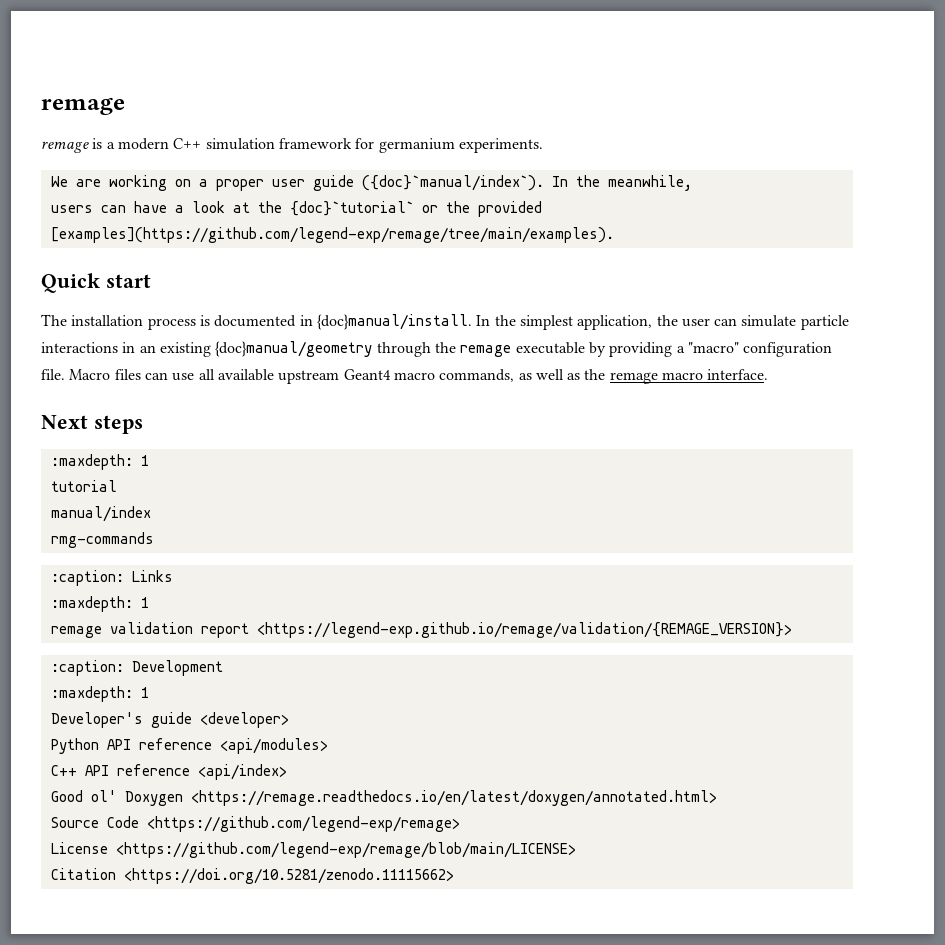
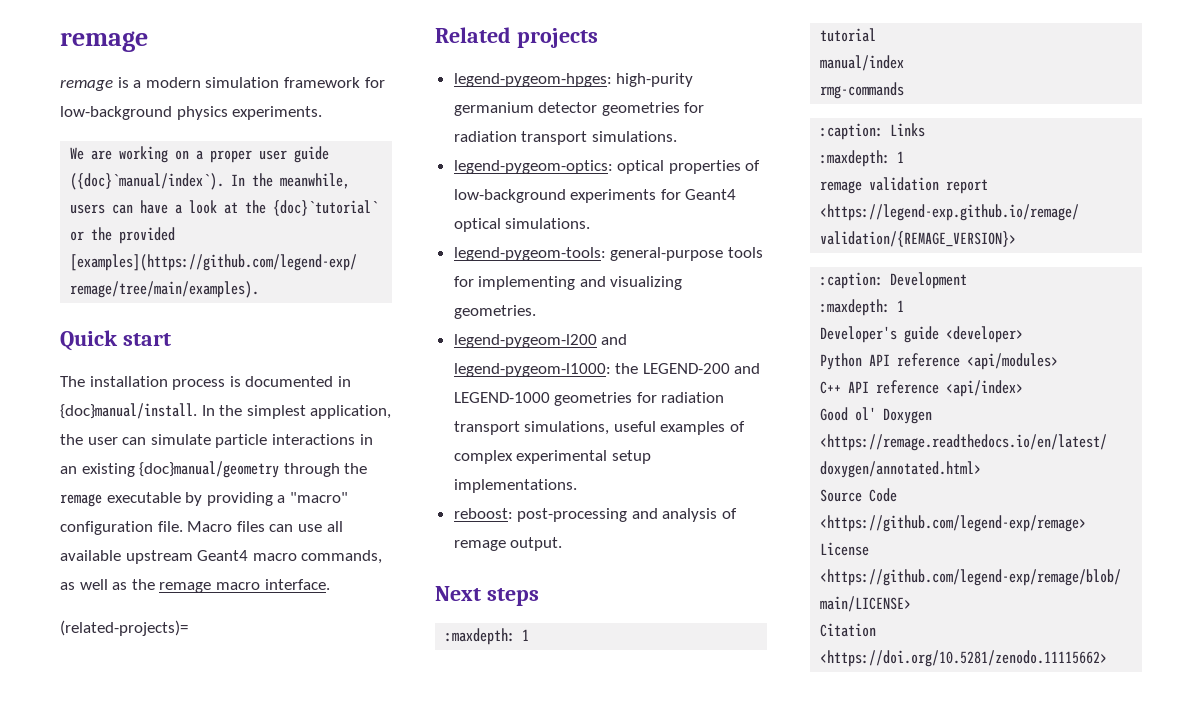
[173,138,202,149] C++ -> (201, 82) none
[378,138,455,153] germanium -> [60,106,228,120] low-background physics
(769, 374) none -> [60,620,188,636] [435,27,598,48] [453,73,694,87] [453,102,705,116] [453,131,677,145] [453,160,761,174] [453,189,737,203] [453,218,591,232] [453,247,763,261] [453,276,683,290] [453,305,536,319] [453,334,628,348] [453,363,761,377] [453,392,725,406] [453,421,746,435] [453,450,651,464] [453,479,577,493] [453,508,738,522] [453,537,563,551] // (related-projects)= // Related projects // legend-pygeom-hpges: high-purity germanium detector geometries for radiation transport simulations. // legend-pygeom-optics: optical properties of low-background experiments for Geant4 optical simulations. // legend-pygeom-tools: general-purpose tools for implementing and visualizing geometries. // legend-pygeom-l200 and legend-pygeom-l1000: the LEGEND-200 and LEGEND-1000 geometries for radiation transport simulations, useful examples of complex experimental setup implementations. // reboost: post-processing and analysis of remage output.

